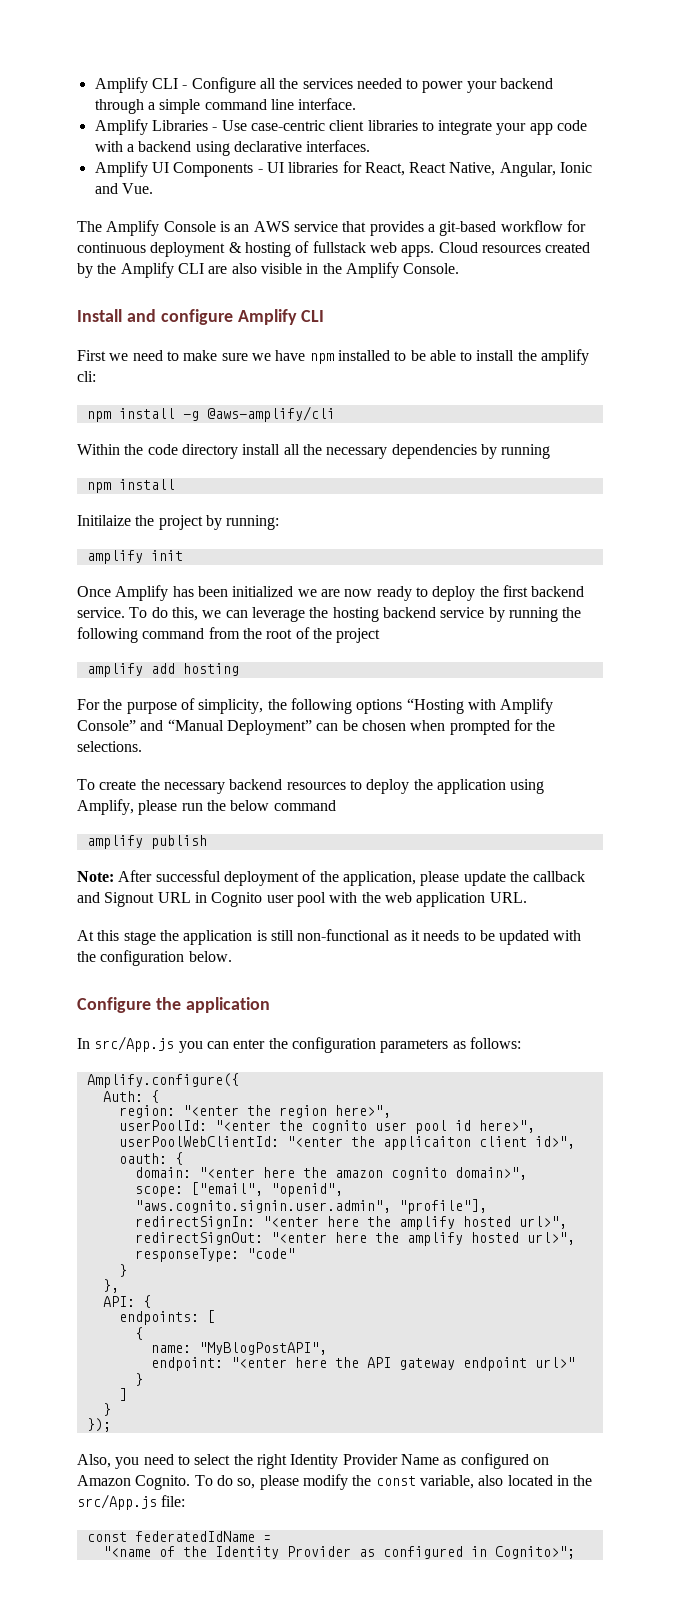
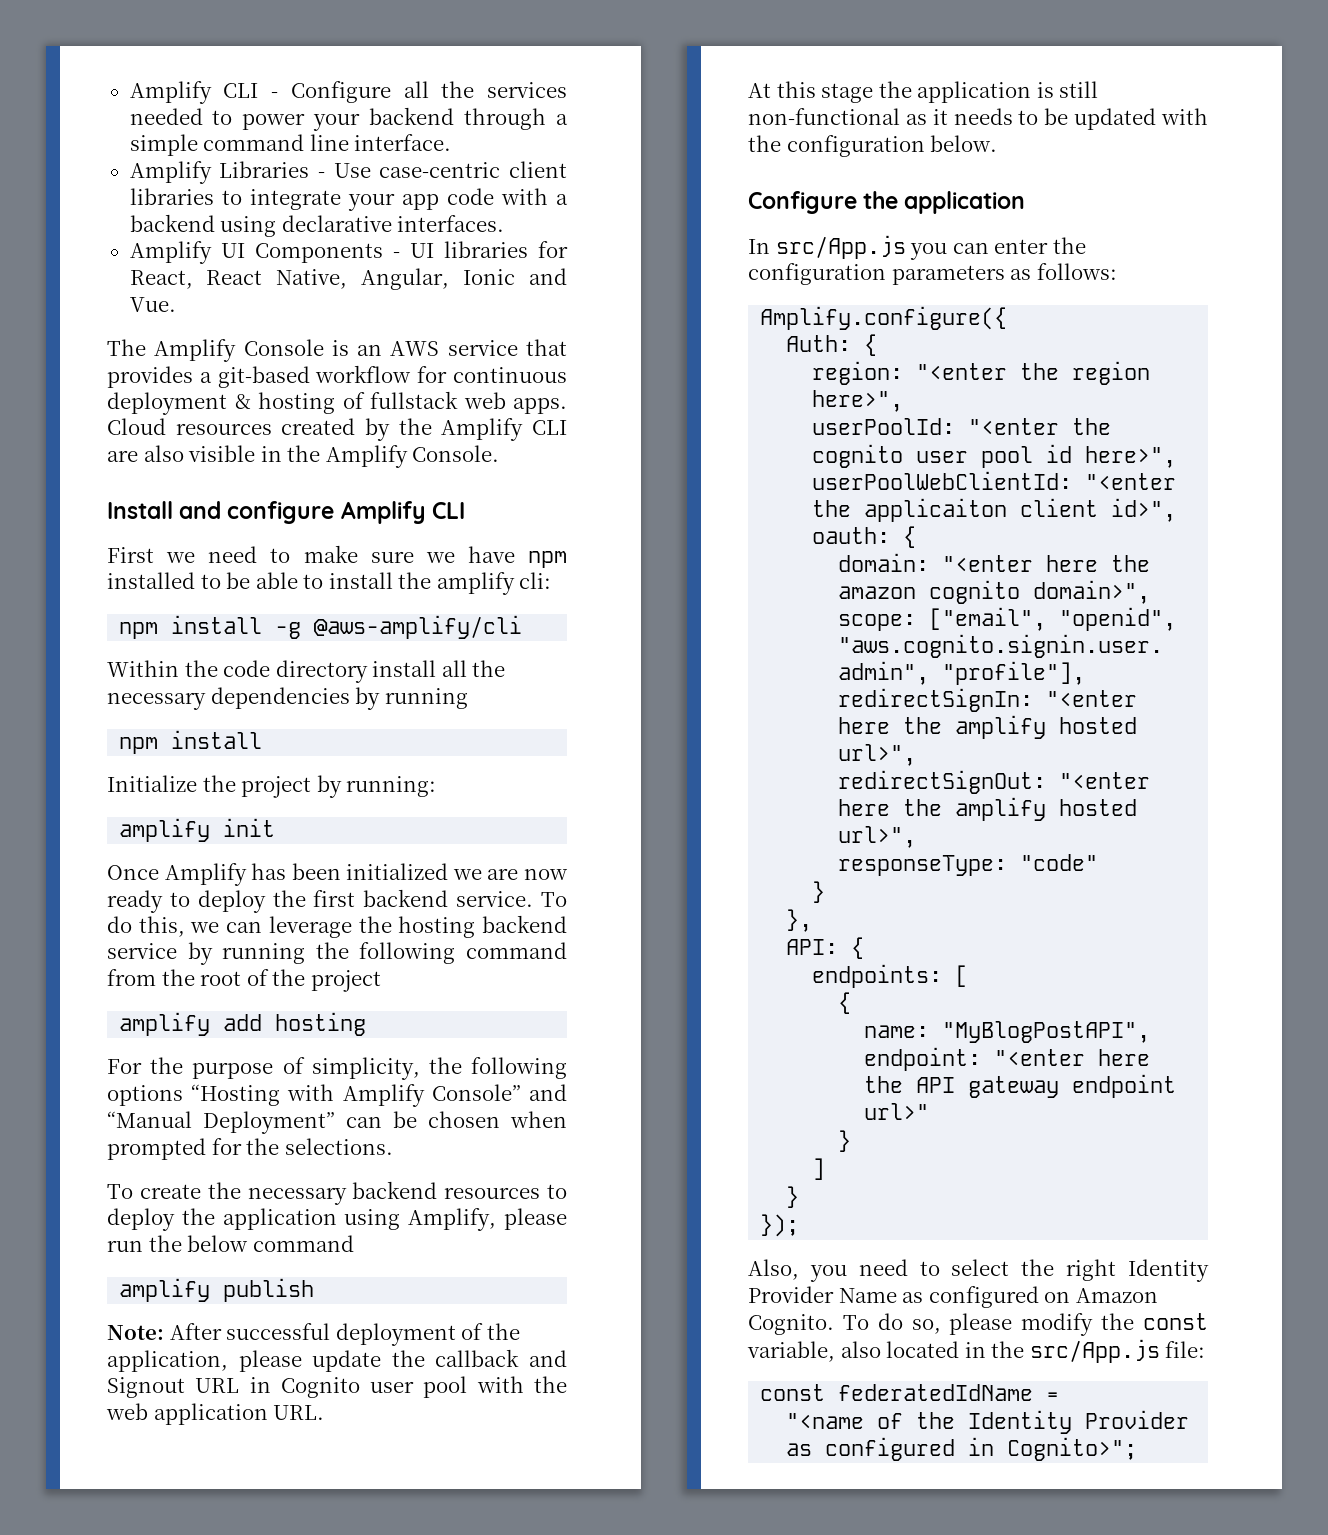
[77,515,131,526] Initilaize -> [107,775,197,792] Initialize

